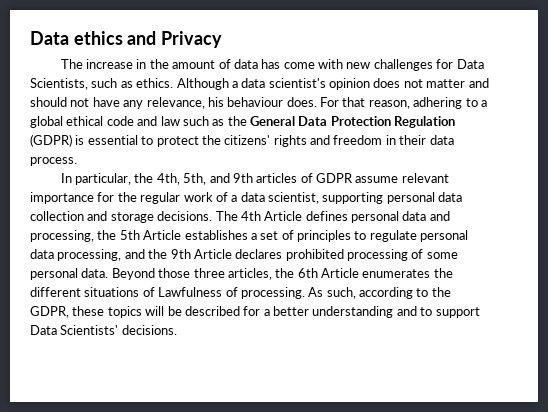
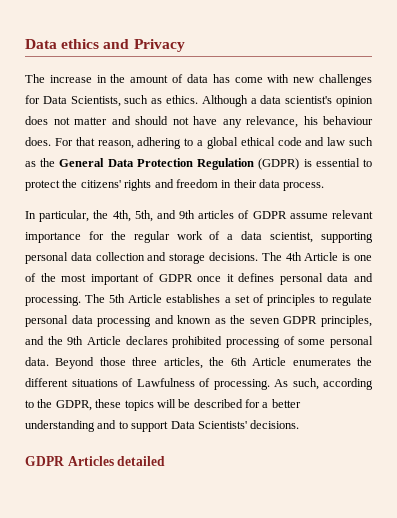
(303, 216) none -> [342,253,373,261] [25,273,234,285] is one of the most important of GDPR once it
[30,230,117,242] processing, the -> [25,294,106,306] processing. The
[57,249,122,261] processing, -> [97,315,372,327] processing and known as the seven GDPR principles,
(177, 330) none -> [25,456,166,466] // GDPR Articles detailed

